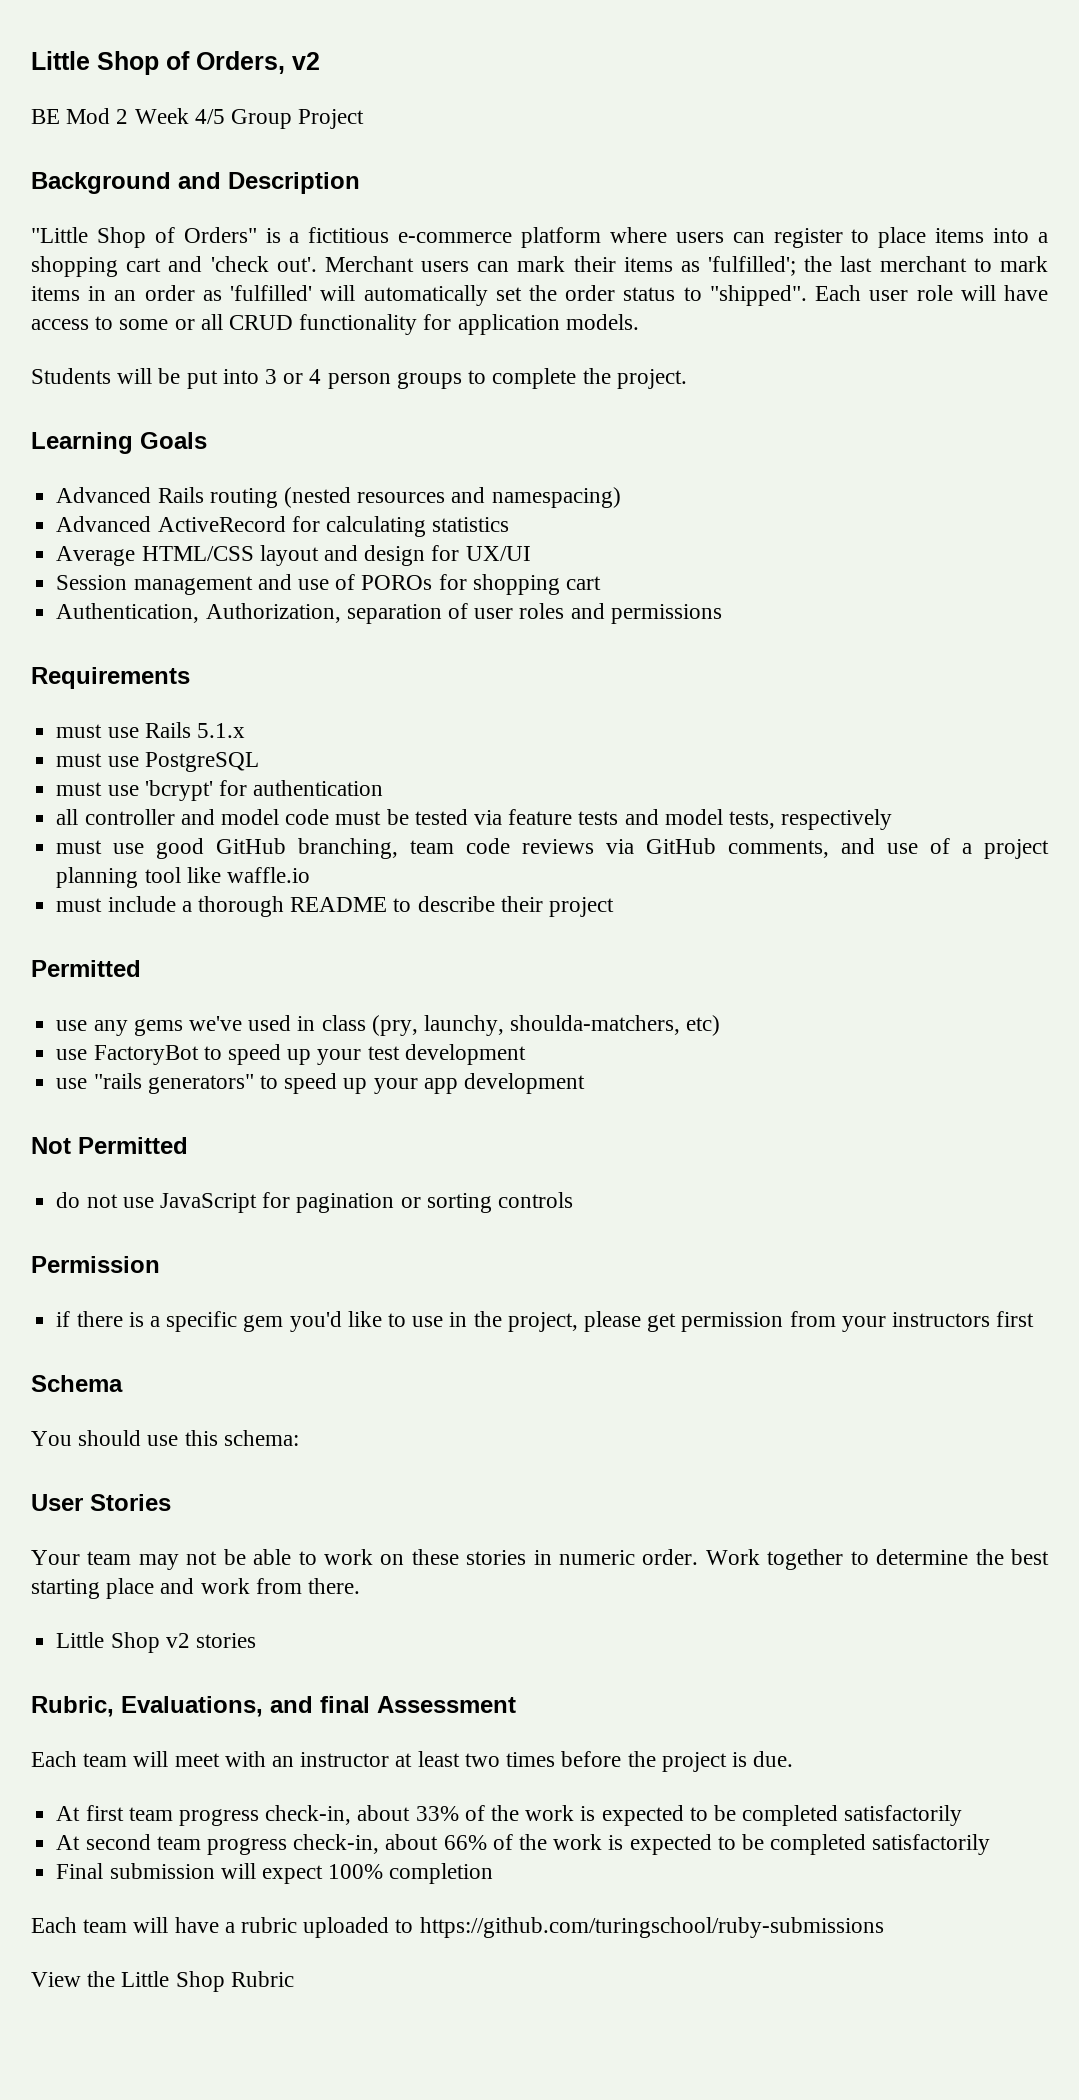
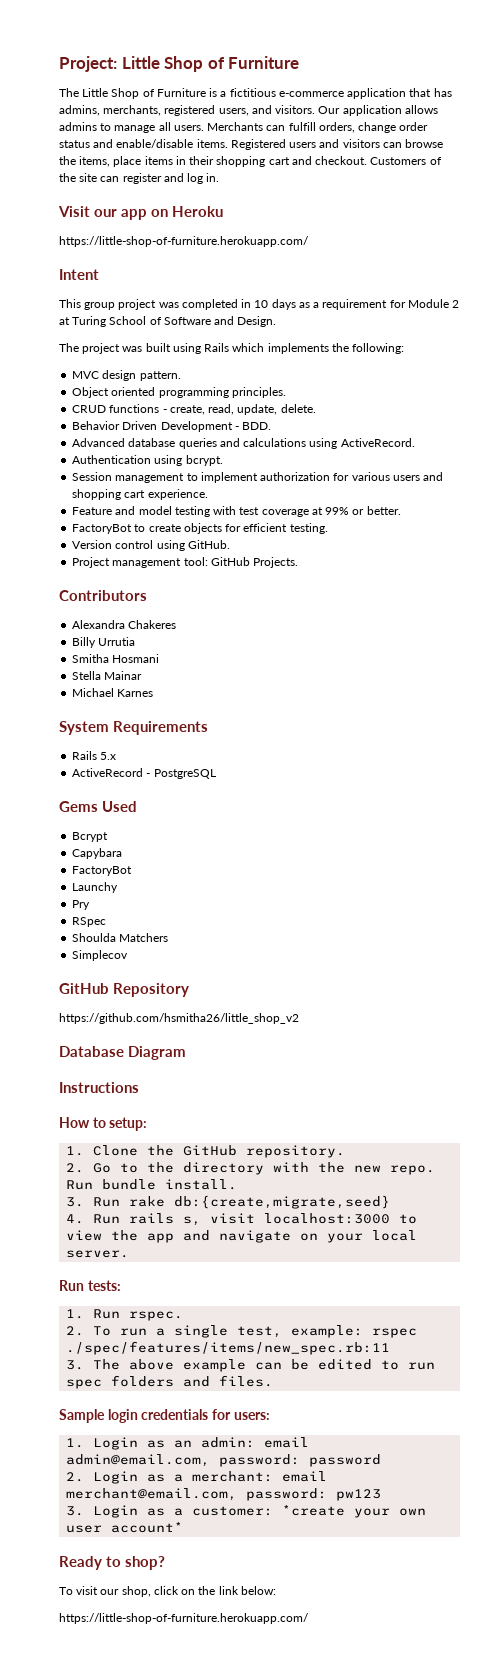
[31,51,320,75] [31,108,365,129] [31,172,360,194] [31,227,257,248] Little Shop of Orders, v2 // BE Mod 2 Week 4/5 Group Project // Background and Description // "Little Shop of Orders" -> [59,56,300,72] [59,88,206,99] Project: Little Shop of Furniture // The Little Shop of Furniture
[521,227,1048,248] [31,256,1048,277] [31,285,1048,306] [31,314,639,335] [31,368,687,389] [31,432,207,454] [56,487,621,508] [56,516,510,537] [56,545,531,566] [56,574,601,595] [56,603,722,624] [31,667,190,689] [56,722,245,738] [56,752,259,772] [56,780,384,801] [56,809,893,830] [56,838,1050,859] [56,867,310,888] [56,896,614,917] [31,960,141,977] [56,1015,721,1036] [56,1044,526,1065] [56,1073,585,1094] [31,1137,188,1154] [56,1192,573,1213] [31,1256,160,1273] [56,1311,1035,1332] [31,1375,123,1392] [31,1430,299,1446] [31,1494,171,1511] [31,1549,1050,1570] [31,1578,361,1599] [56,1632,256,1653] [31,1696,516,1717] [31,1751,794,1772] [56,1805,963,1826] [56,1834,991,1855] [56,1863,494,1884] [31,1917,884,1938] [31,1971,294,1992] platform where users can register to place items into a shopping cart and 'check out'. Merchant users can mark their items as 'fulfilled'; the last merchant to mark items in an order as 'fulfilled' will automatically set the order status to "shipped". Each user role will have access to some or all CRUD functionality for application models. // Students will be put into 3 or 4 person groups to complete the project. // Learning Goals // Advanced Rails routing (nested resources and namespacing) // Advanced ActiveRecord for calculating statistics // Average HTML/CSS layout and design for UX/UI // Session management and use of POROs for shopping cart // Authentication, Authorization, separation of user roles and permissions // Requirements // must use Rails 5.1.x // must use PostgreSQL // must use 'bcrypt' for authentication // all controller and model code must be tested via feature tests and model tests, respectively // must use good GitHub branching, team code reviews via GitHub comments, and use of a project planning tool like waffle.io // must include a thorough README to describe their project // Permitted // use any gems we've used in class (pry, launchy, shoulda-matchers, etc) // use FactoryBot to speed up your test development // use "rails generators" to speed up your app development // Not Permitted // do not use JavaScript for pagination or sorting controls // Permission // if there is a specific gem you'd like to use in the project, please get permission from your instructors first // Schema // You should use this schema: // User Stories // Your team may not be able to work on these stories in numeric order. Work together to determine the best starting place and work from there. // Little Shop v2 stories // Rubric, Evaluations, and final Assessment // Each team will meet with an instructor at least two times before the project is due. // At first team progress check-in, about 33% of the work is expected to be completed satisfactorily // At second team progress check-in, about 66% of the work is expected to be completed satisfactorily // Final submission will expect 100% completion // Each team will have a rubric uploaded to https://github.com/turingschool/ruby-submissions // View the Little Shop Rubric -> [347,88,452,99] [59,105,438,116] [59,122,429,133] [59,139,444,150] [59,156,442,167] [59,173,220,184] [58,206,224,220] [59,236,309,247] [59,269,99,280] [59,299,460,310] [59,316,277,327] [59,343,405,354] [72,370,181,381] [72,387,286,398] [72,404,316,415] [72,421,272,432] [72,438,415,449] [72,455,223,466] [72,472,444,483] [72,489,208,500] [72,506,401,517] [72,523,328,534] [72,540,230,551] [72,557,299,568] [59,590,147,601] [72,620,177,629] [72,637,136,648] [72,654,160,663] [72,671,143,680] [72,688,154,697] [59,721,209,735] [72,751,117,760] [72,768,216,779] [59,801,138,812] [72,832,109,842] [72,848,123,859] [72,866,133,876] [72,882,119,893] [72,900,91,910] [72,917,107,927] [72,933,169,942] [72,950,129,961] [59,983,190,997] [59,1013,299,1024] [59,1046,187,1060] [59,1082,139,1093] [59,1117,148,1131] [66,1145,346,1158] [66,1162,436,1175] [66,1179,238,1190] [66,1195,391,1209] [66,1213,418,1226] [66,1230,418,1243] [66,1250,130,1258] [59,1280,121,1291] [66,1309,184,1321] [66,1325,418,1338] [66,1341,391,1355] [66,1359,436,1372] [66,1375,274,1389] [59,1409,270,1423] [66,1437,310,1450] [66,1454,382,1467] [66,1471,328,1484] [66,1488,382,1501] [66,1505,427,1518] [66,1522,184,1533] [59,1556,166,1570] [59,1586,276,1597] [59,1613,309,1624] application that has admins, merchants, registered users, and visitors. Our application allows admins to manage all users. Merchants can fulfill orders, change order status and enable/disable items. Registered users and visitors can browse the items, place items in their shopping cart and checkout. Customers of the site can register and log in. // Visit our app on Heroku // https://little-shop-of-furniture.herokuapp.com/ // Intent // This group project was completed in 10 days as a requirement for Module 2 at Turing School of Software and Design. // The project was built using Rails which implements the following: // MVC design pattern. // Object oriented programming principles. // CRUD functions - create, read, update, delete. // Behavior Driven Development - BDD. // Advanced database queries and calculations using ActiveRecord. // Authentication using bcrypt. // Session management to implement authorization for various users and shopping cart experience. // Feature and model testing with test coverage at 99% or better. // FactoryBot to create objects for efficient testing. // Version control using GitHub. // Project management tool: GitHub Projects. // Contributors // Alexandra Chakeres // Billy Urrutia // Smitha Hosmani // Stella Mainar // Michael Karnes // System Requirements // Rails 5.x // ActiveRecord - PostgreSQL // Gems Used // Bcrypt // Capybara // FactoryBot // Launchy // Pry // RSpec // Shoulda Matchers // Simplecov // GitHub Repository // https://github.com/hsmitha26/little_shop_v2 // Database Diagram // Instructions // How to setup: // 1. Clone the GitHub repository. // 2. Go to the directory with the new repo. Run bundle install. // 3. Run rake db:{create,migrate,seed} // 4. Run rails s, visit localhost:3000 to view the app and navigate on your local server. // Run tests: // 1. Run rspec. // 2. To run a single test, example: rspec ./spec/features/items/new_spec.rb:11 // 3. The above example can be edited to run spec folders and files. // Sample login credentials for users: // 1. Login as an admin: email admin@email.com, password: password // 2. Login as a merchant: email merchant@email.com, password: pw123 // 3. Login as a customer: *create your own user account* // Ready to shop? // To visit our shop, click on the link below: // https://little-shop-of-furniture.herokuapp.com/

